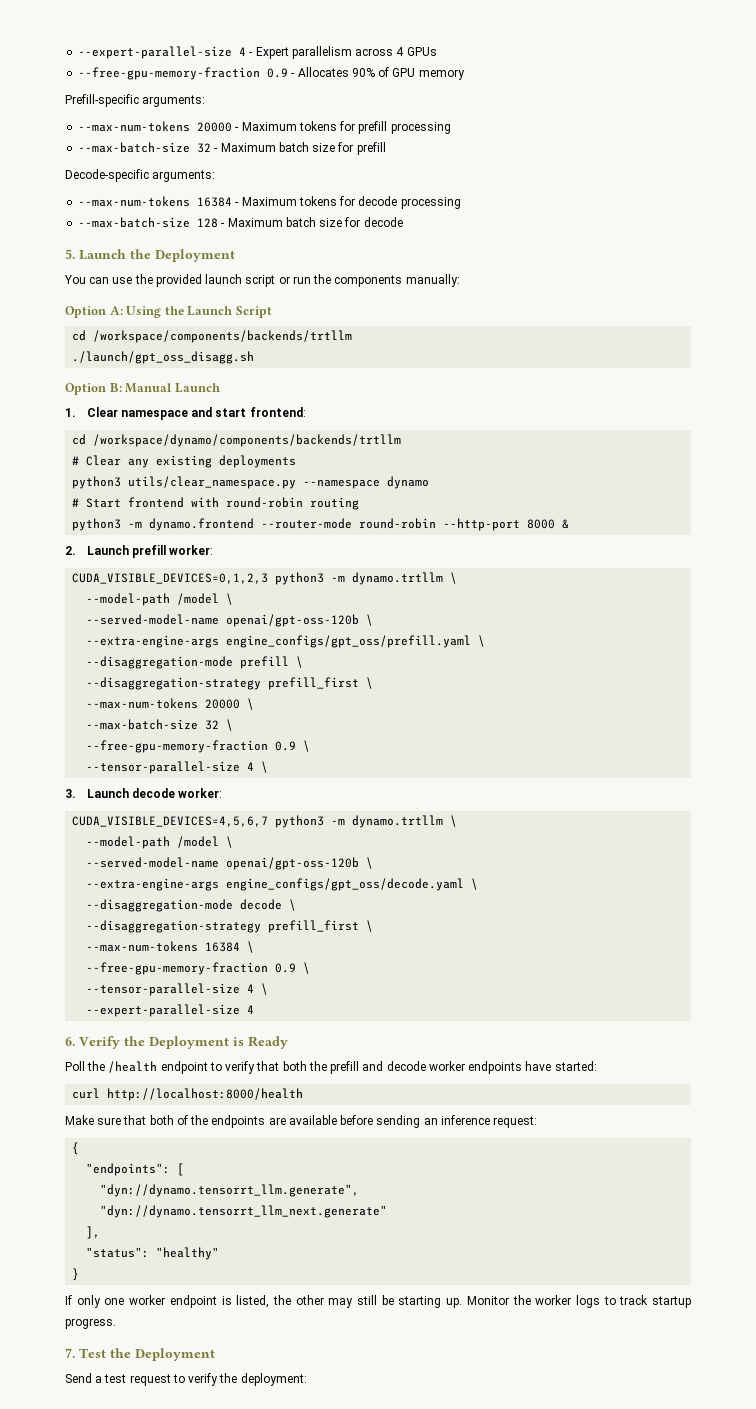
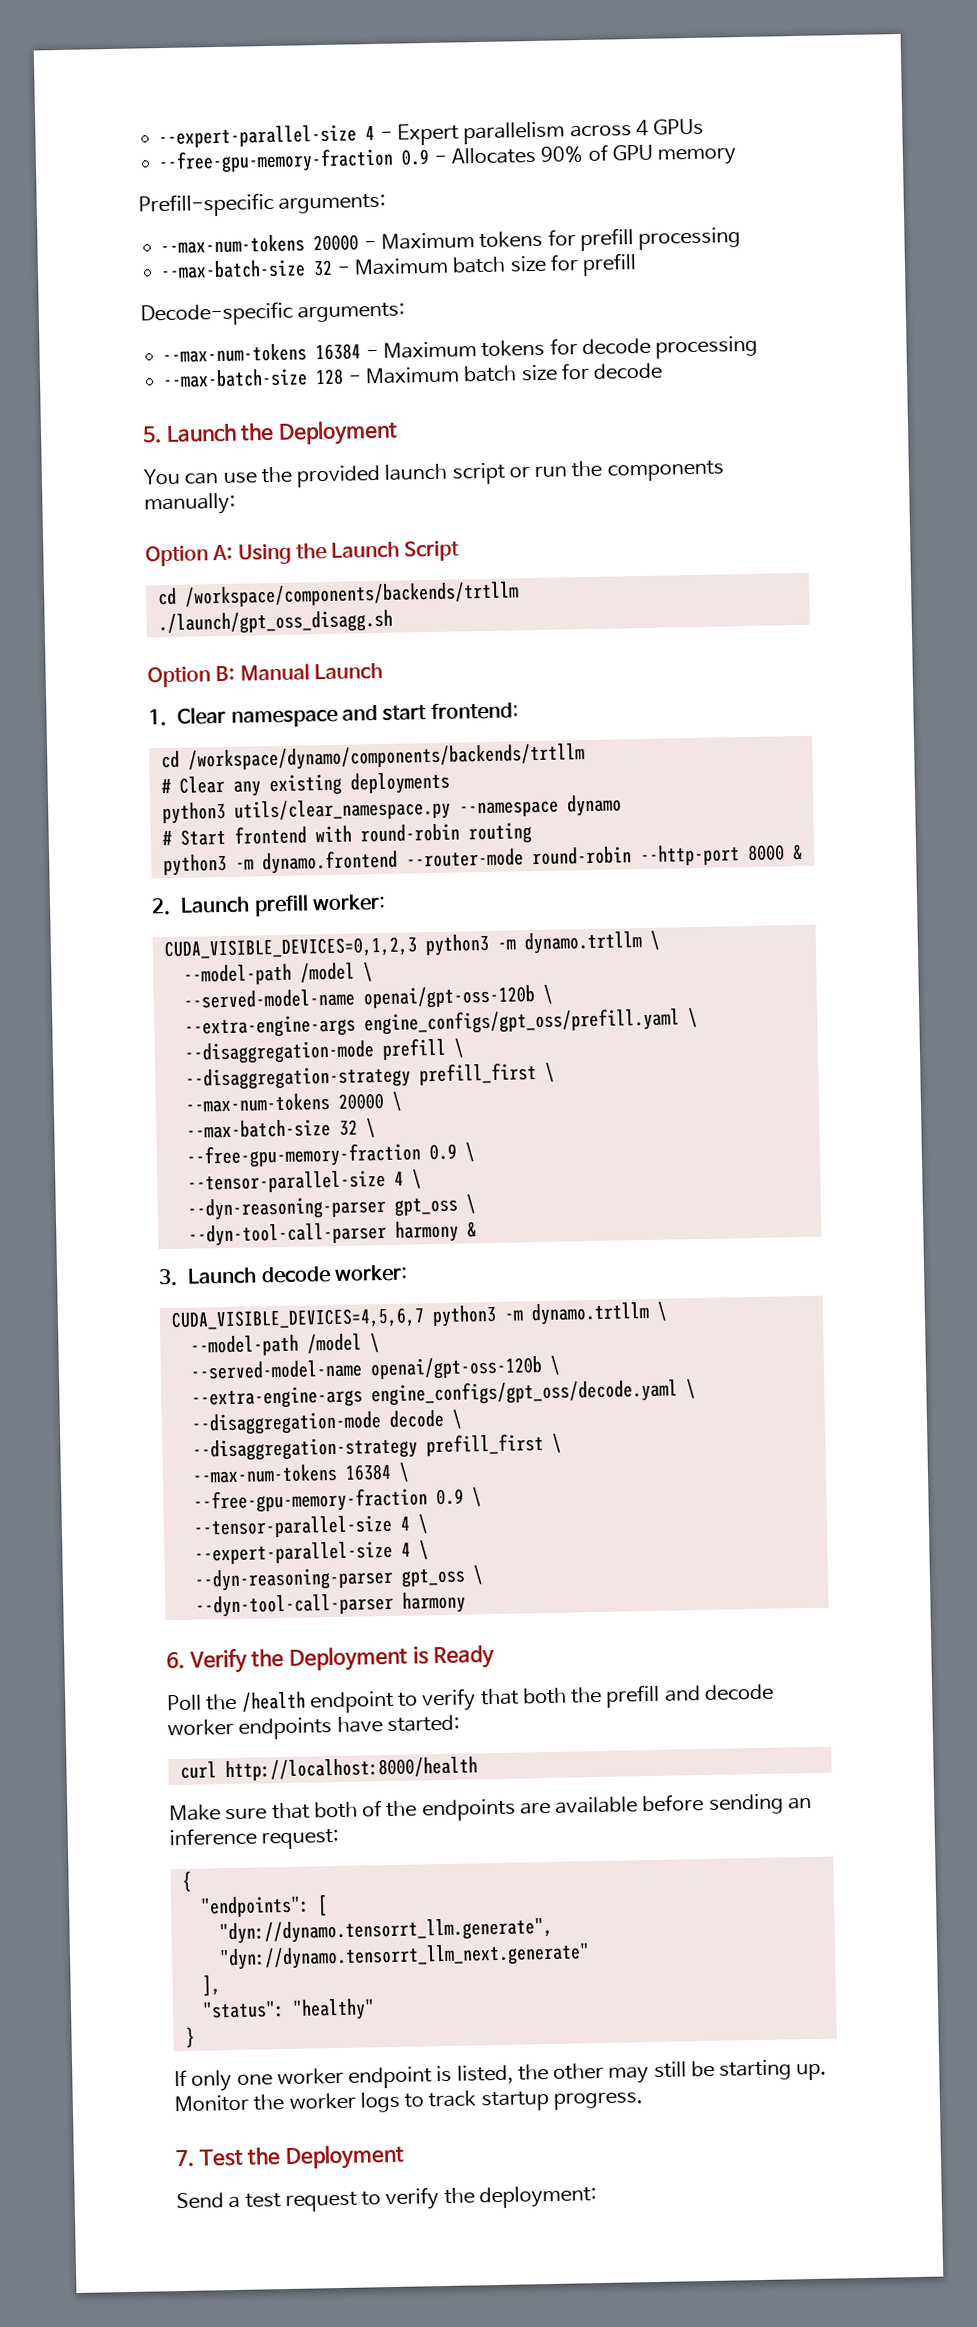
(269, 767) none -> [186,1194,476,1221] [187,1220,477,1247] // --dyn-reasoning-parser gpt_oss \ // --dyn-tool-call-parser harmony &
(255, 1009) none -> [418,1540,429,1560] [193,1565,484,1592] [194,1591,466,1618] \ // --dyn-reasoning-parser gpt_oss \ // --dyn-tool-call-parser harmony

